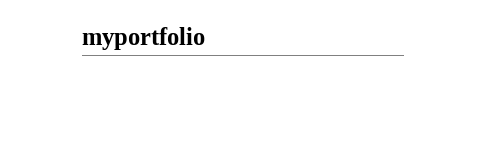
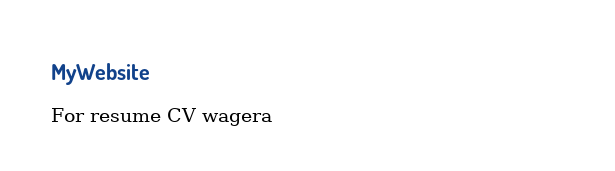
[82,27,205,50] myportfolio -> [51,63,150,85] [51,108,272,126] MyWebsite // For resume CV wagera

